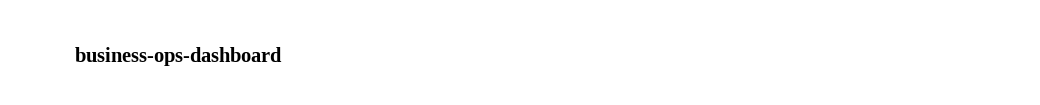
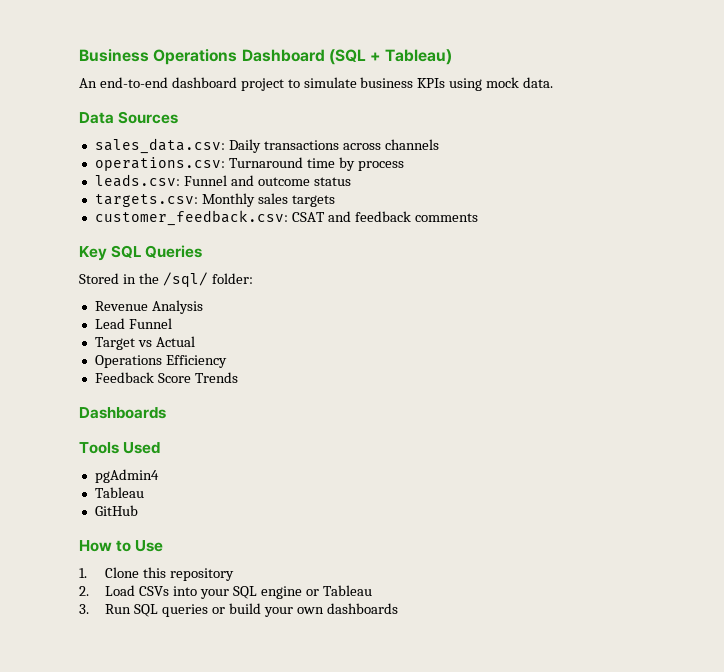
[75,47,282,66] business-ops-dashboard -> [79,49,452,65] [79,77,554,91] [79,111,179,124] [94,138,439,154] [94,157,404,171] [94,174,351,187] [94,193,335,207] [94,210,478,226] [79,245,203,261] [79,272,253,287] [94,300,203,314] [94,318,172,329] [94,336,195,350] [94,355,227,368] [94,372,238,383] [79,407,166,419] [79,442,161,454] [94,469,159,483] [94,487,144,498] [94,505,138,516] [79,540,164,552] [79,567,234,581] [79,585,372,599] [79,603,398,617] Business Operations Dashboard (SQL + Tableau) // An end-to-end dashboard project to simulate business KPIs using mock data. // Data Sources // sales_data.csv: Daily transactions across channels // operations.csv: Turnaround time by process // leads.csv: Funnel and outcome status // targets.csv: Monthly sales targets // customer_feedback.csv: CSAT and feedback comments // Key SQL Queries // Stored in the /sql/ folder: // Revenue Analysis // Lead Funnel // Target vs Actual // Operations Efficiency // Feedback Score Trends // Dashboards // Tools Used // pgAdmin4 // Tableau // GitHub // How to Use // 1. Clone this repository // 2. Load CSVs into your SQL engine or Tableau // 3. Run SQL queries or build your own dashboards

